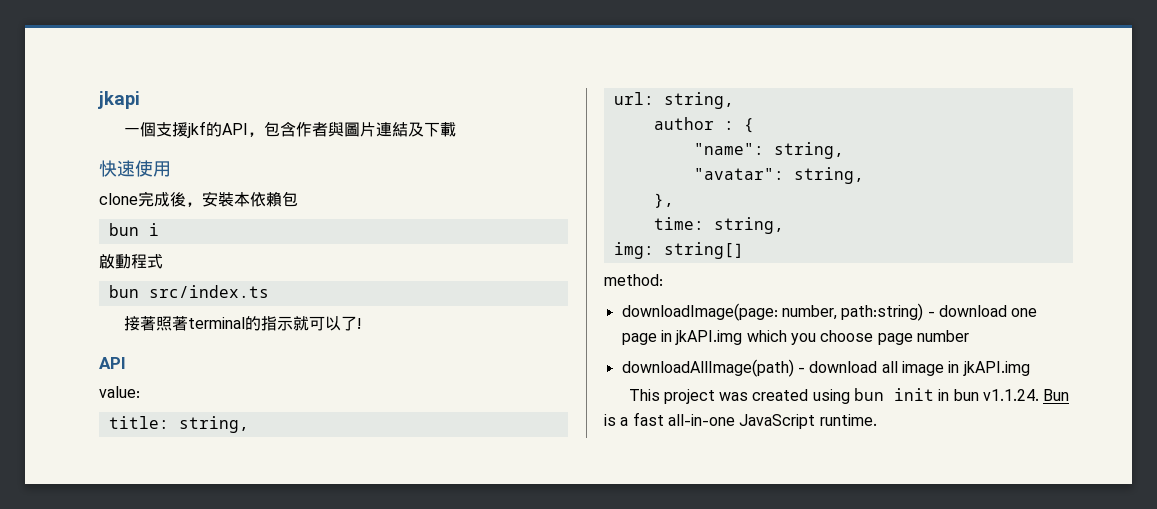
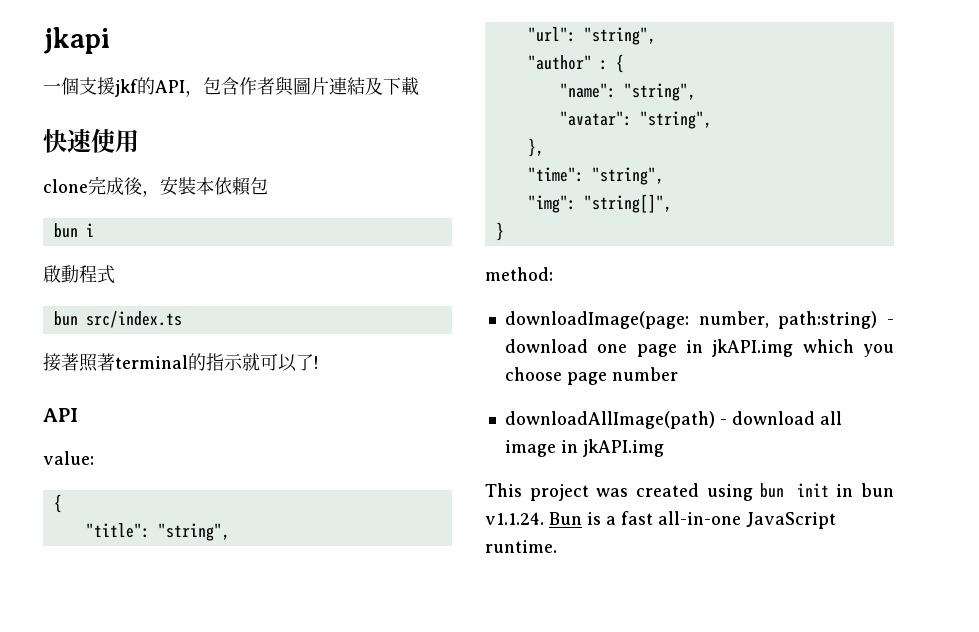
[108,416,249,433] [613,92,734,109] [653,117,714,130] title: string, // url: string, // author -> [53,494,62,513] [85,523,230,541] [527,27,656,45] [527,55,592,70] { // "title": "string", // "url": "string", // "author"
[773,142,844,159] string, -> [623,83,696,101] "string",
[793,167,864,184] string, -> [639,111,712,129] "string",
[653,217,784,234] [613,242,744,259] time: string, // img: string[] -> [527,167,664,185] [527,194,672,213] [495,222,504,241] "time": "string", // "img": "string[]", // }

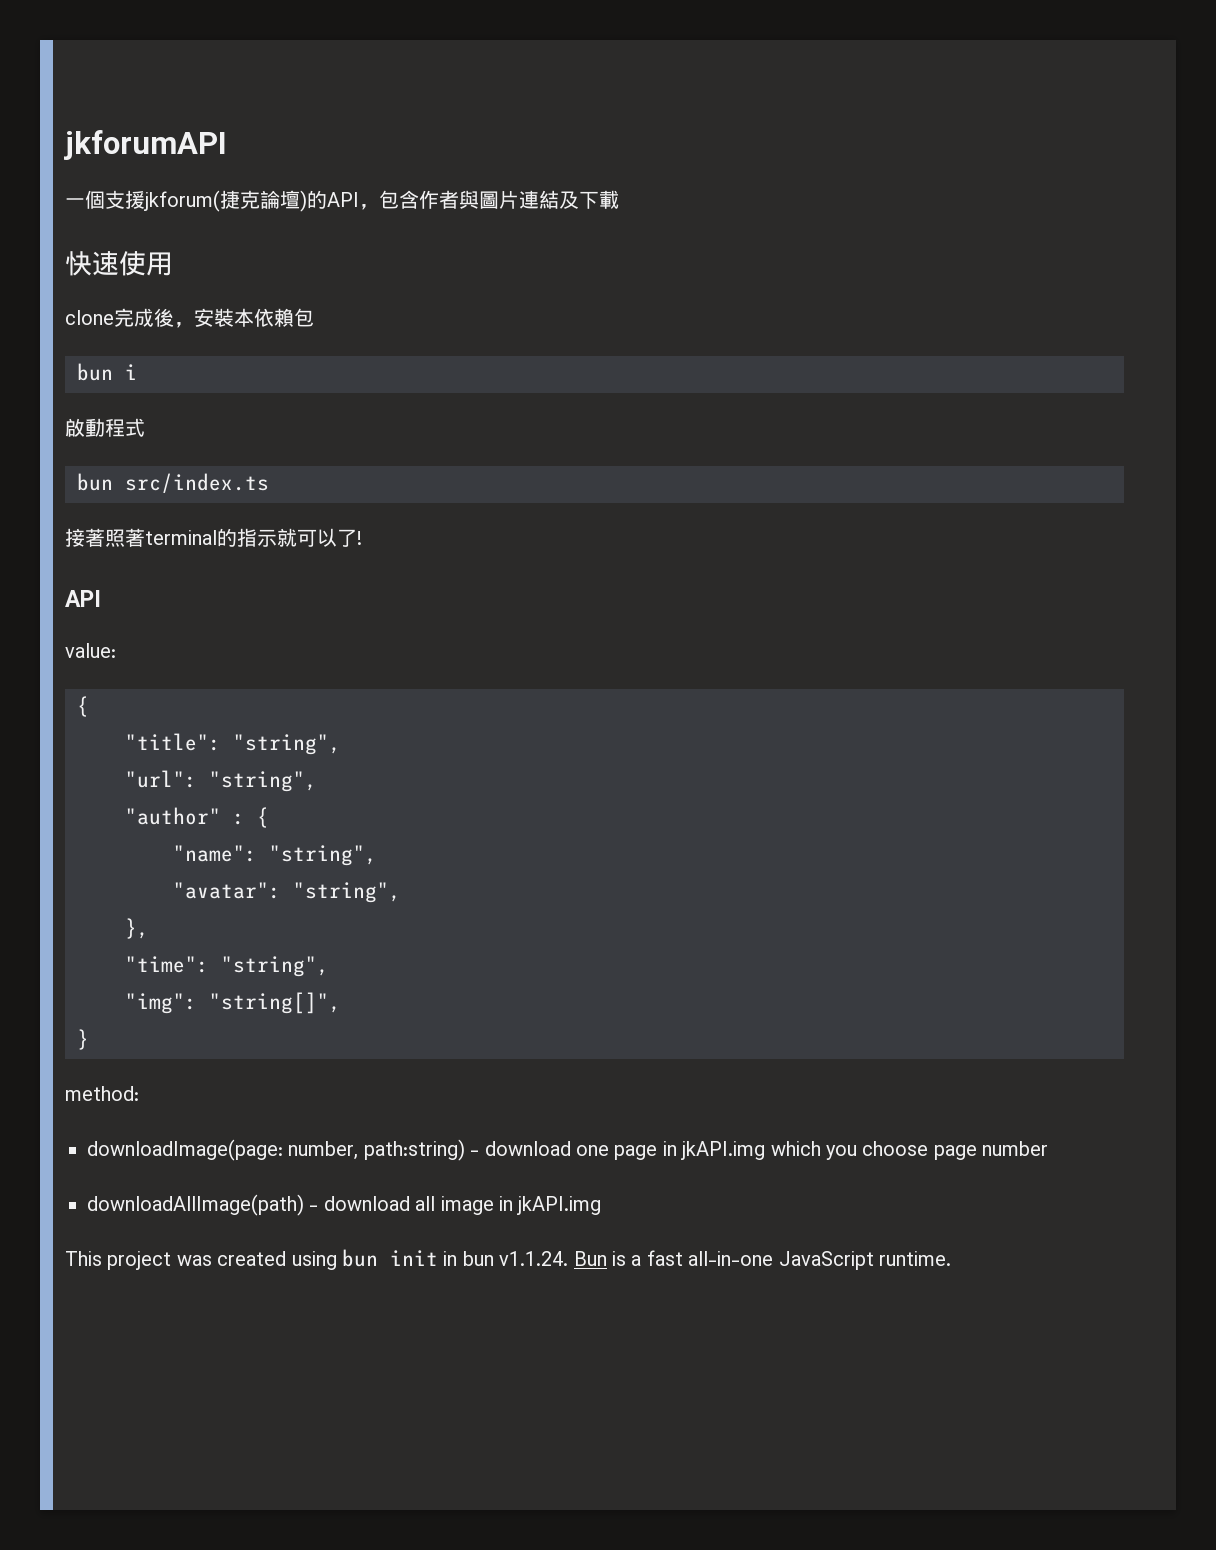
[43,27,110,54] jkapi -> [64,130,227,160] jkforumAPI
[115,79,138,97] jkf -> [144,190,307,212] jkforum(捷克論壇)

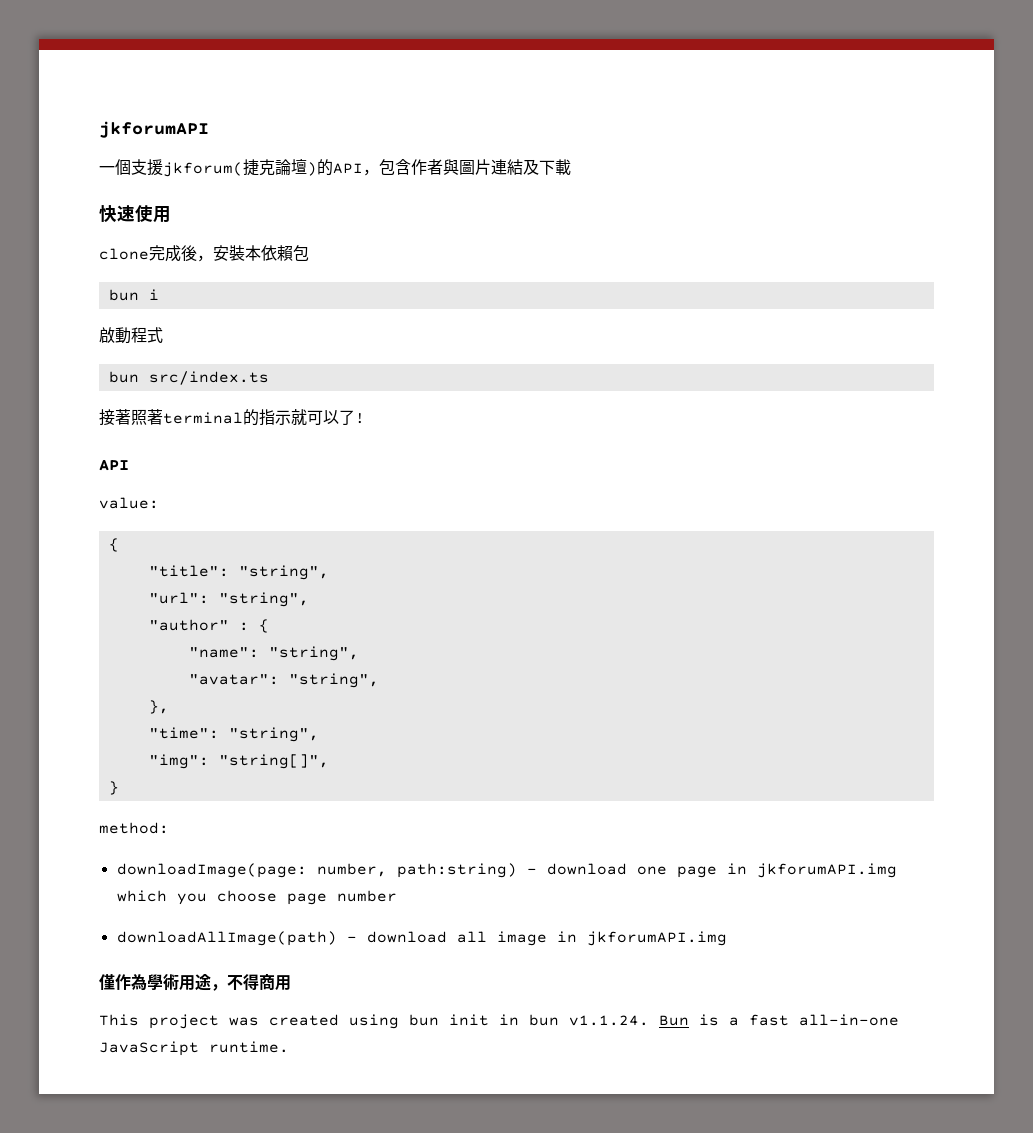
[681,1141,766,1160] jkAPI.img -> [756,863,897,878] jkforumAPI.img
[517,1196,602,1215] jkAPI.img -> [586,931,727,946] [99,974,291,991] jkforumAPI.img // 僅作為學術用途，不得商用

